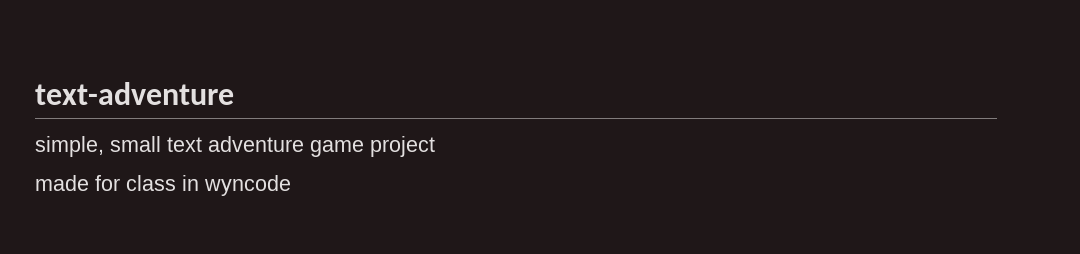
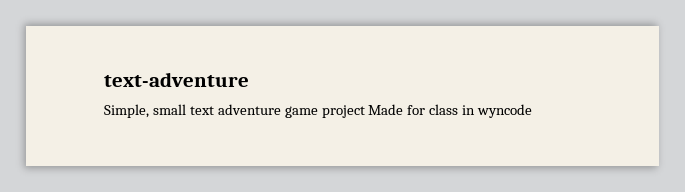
[35,136,104,157] simple, -> [104,104,149,118] Simple,
[35,175,89,191] // made -> [368,104,404,115] Made

